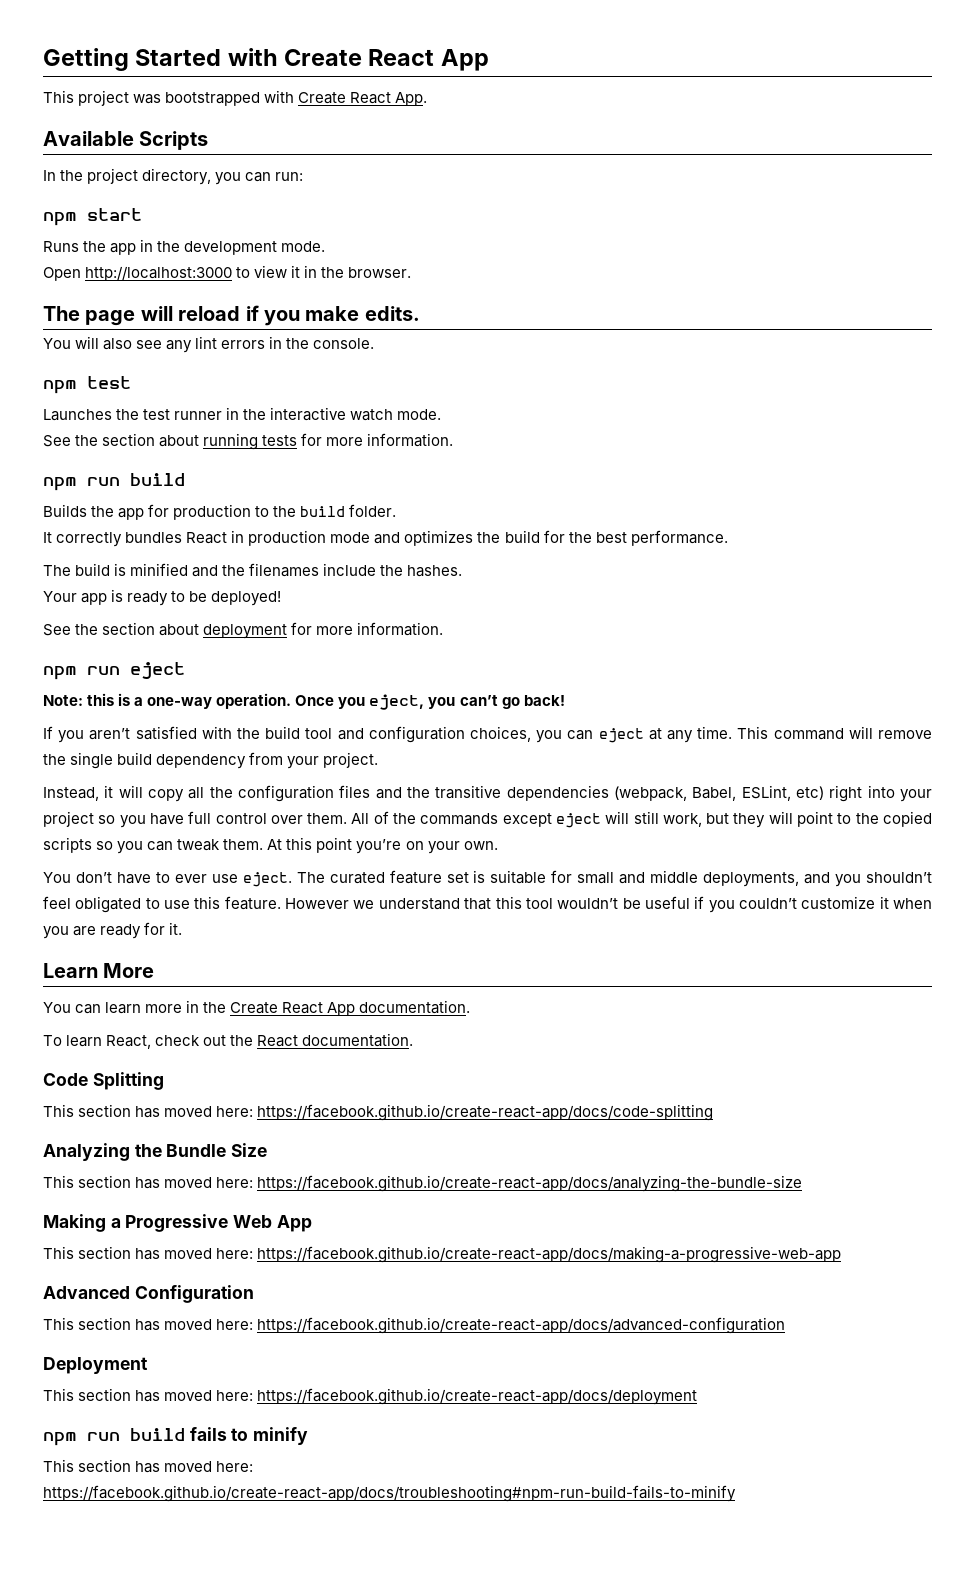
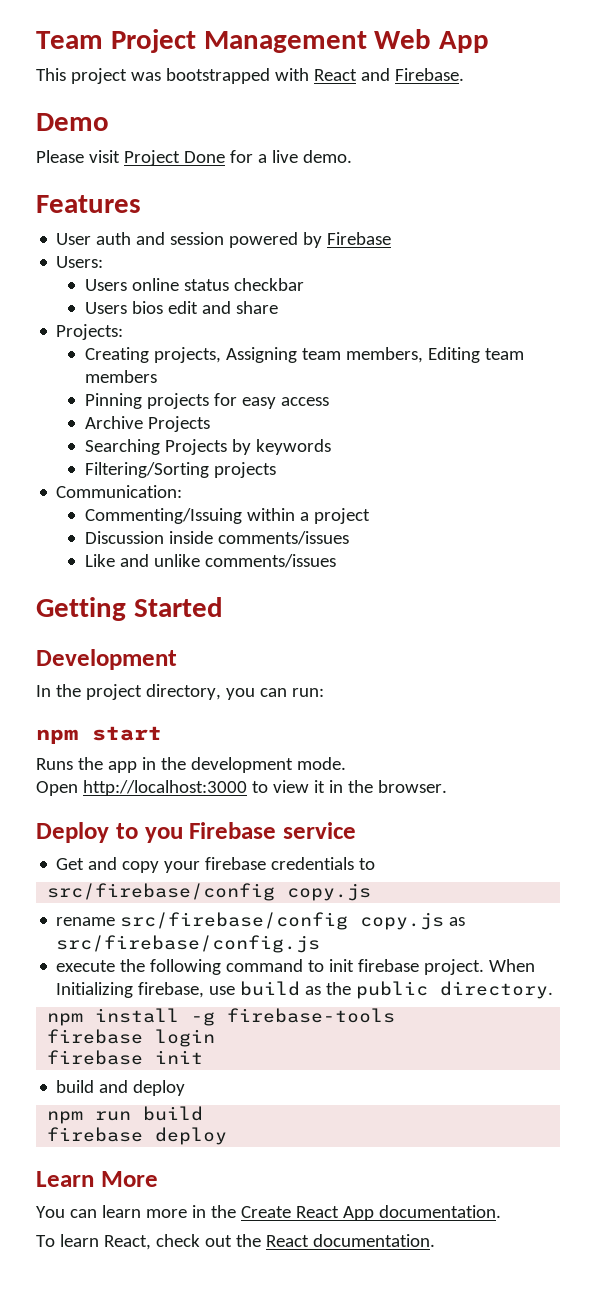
[43,48,435,71] Getting Started with Create React -> [36,29,432,53] Team Project Management Web
[298,92,428,106] [43,131,209,150] Create React App. // Available Scripts -> [313,68,464,81] [36,113,109,131] [36,150,352,166] [36,195,141,213] [56,232,392,248] [56,256,104,268] [84,278,304,291] [84,301,278,314] [56,324,124,340] [84,347,524,363] [84,370,157,383] [84,393,329,409] [84,416,210,432] [84,439,331,455] [84,462,276,478] [56,485,183,498] [84,508,370,524] [84,531,349,545] [84,554,336,568] [36,597,223,621] [36,649,177,670] React and Firebase. // Demo // Please visit Project Done for a live demo. // Features // User auth and session powered by Firebase // Users: // Users online status checkbar // Users bios edit and share // Projects: // Creating projects, Assigning team members, Editing team members // Pinning projects for easy access // Archive Projects // Searching Projects by keywords // Filtering/Sorting projects // Communication: // Commenting/Issuing within a project // Discussion inside comments/issues // Like and unlike comments/issues // Getting Started // Development
[43,305,420,326] [43,336,375,353] [43,376,131,394] [43,407,442,421] [43,433,454,450] [43,473,185,491] [43,504,397,520] [43,530,728,547] [43,563,463,577] [43,589,282,606] [43,622,444,639] [43,662,185,680] [43,693,565,710] [43,726,933,743] [43,752,379,769] [43,785,933,802] [43,811,933,828] [43,837,498,854] [43,870,933,887] [43,896,933,913] [43,922,183,939] The page will reload if you make edits. // You will also see any lint errors in the console. // npm test // Launches the test runner in the interactive watch mode. // See the section about running tests for more information. // npm run build // Builds the app for production to the build folder. // It correctly bundles React in production mode and optimizes the build for the best performance. // The build is minified and the filenames include the hashes. // Your app is ready to be deployed! // See the section about deployment for more information. // npm run eject // Note: this is a one-way operation. Once you eject, you can’t go back! // If you aren’t satisfied with the build tool and configuration choices, you can eject at any time. This command will remove the single build dependency from your project. // Instead, it will copy all the configuration files and the transitive dependencies (webpack, Babel, ESLint, etc) right into your project so you have full control over them. All of the commands except eject will still work, but they will point to the copied scripts so you can tweak them. At this point you’re on your own. // You don’t have to ever use eject. The curated feature set is suitable for small and middle deployments, and you shouldn’t feel obligated to use this feature. However we understand that this tool wouldn’t be useful if you couldn’t customize it when you are ready for it. -> [36,822,356,843] [56,857,376,873] [47,883,372,901] [56,912,466,930] [56,935,321,953] [56,959,536,975] [56,981,554,999] [47,1008,396,1026] [47,1029,216,1047] [47,1050,204,1065] [56,1080,186,1096] [47,1106,204,1124] [47,1127,228,1145] Deploy to you Firebase service // Get and copy your firebase credentials to // src/firebase/config copy.js // rename src/firebase/config copy.js as src/firebase/config.js // execute the following command to init firebase project. When Initializing firebase, use build as the public directory. // npm install -g firebase-tools // firebase login // firebase init // build and deploy // npm run build // firebase deploy
[43,1072,164,1090] [43,1104,714,1121] [43,1143,268,1161] [43,1175,803,1192] [43,1214,312,1232] [43,1246,842,1263] [43,1285,254,1303] [43,1317,786,1334] [43,1357,148,1374] [43,1388,698,1405] [43,1427,309,1446] [43,1459,254,1473] [43,1485,736,1502] // Code Splitting // This section has moved here: https://facebook.github.io/create-react-app/docs/code-splitting // Analyzing the Bundle Size // This section has moved here: https://facebook.github.io/create-react-app/docs/analyzing-the-bundle-size // Making a Progressive Web App // This section has moved here: https://facebook.github.io/create-react-app/docs/making-a-progressive-web-app // Advanced Configuration // This section has moved here: https://facebook.github.io/create-react-app/docs/advanced-configuration // Deployment // This section has moved here: https://facebook.github.io/create-react-app/docs/deployment // npm run build fails to minify // This section has moved here: https://facebook.github.io/create-react-app/docs/troubleshooting#npm-run-build-fails-to-minify -> (435, 1240) none

